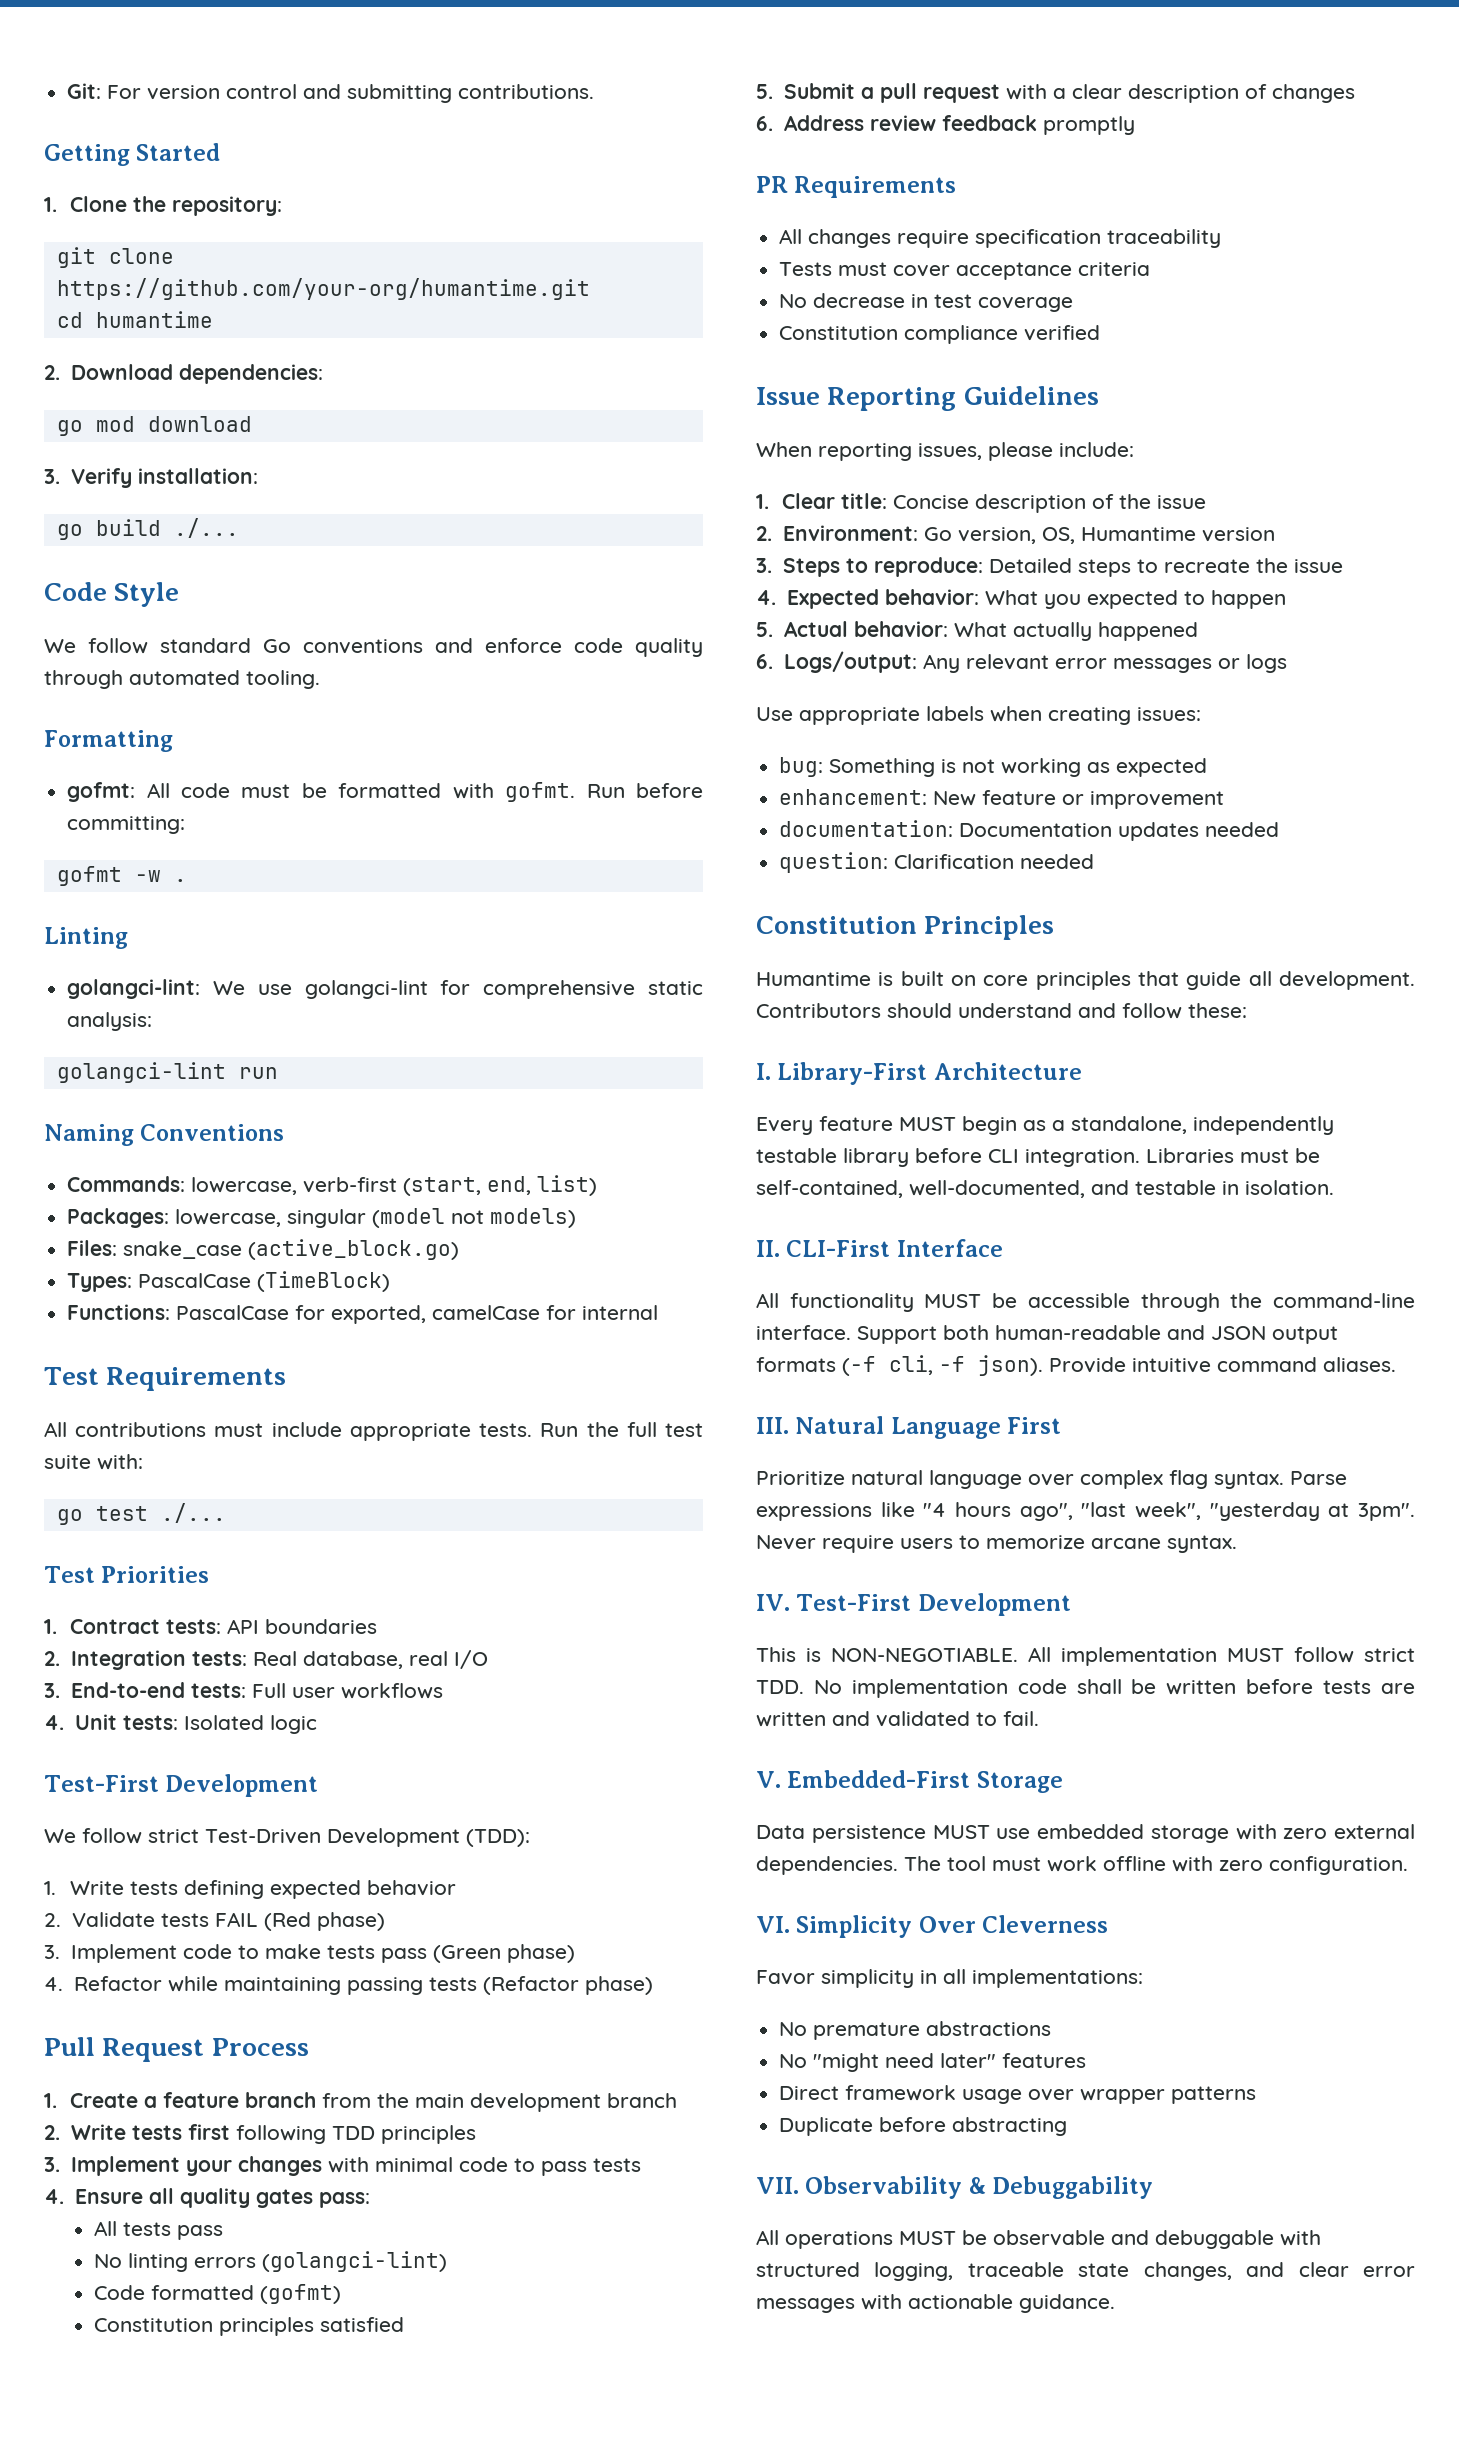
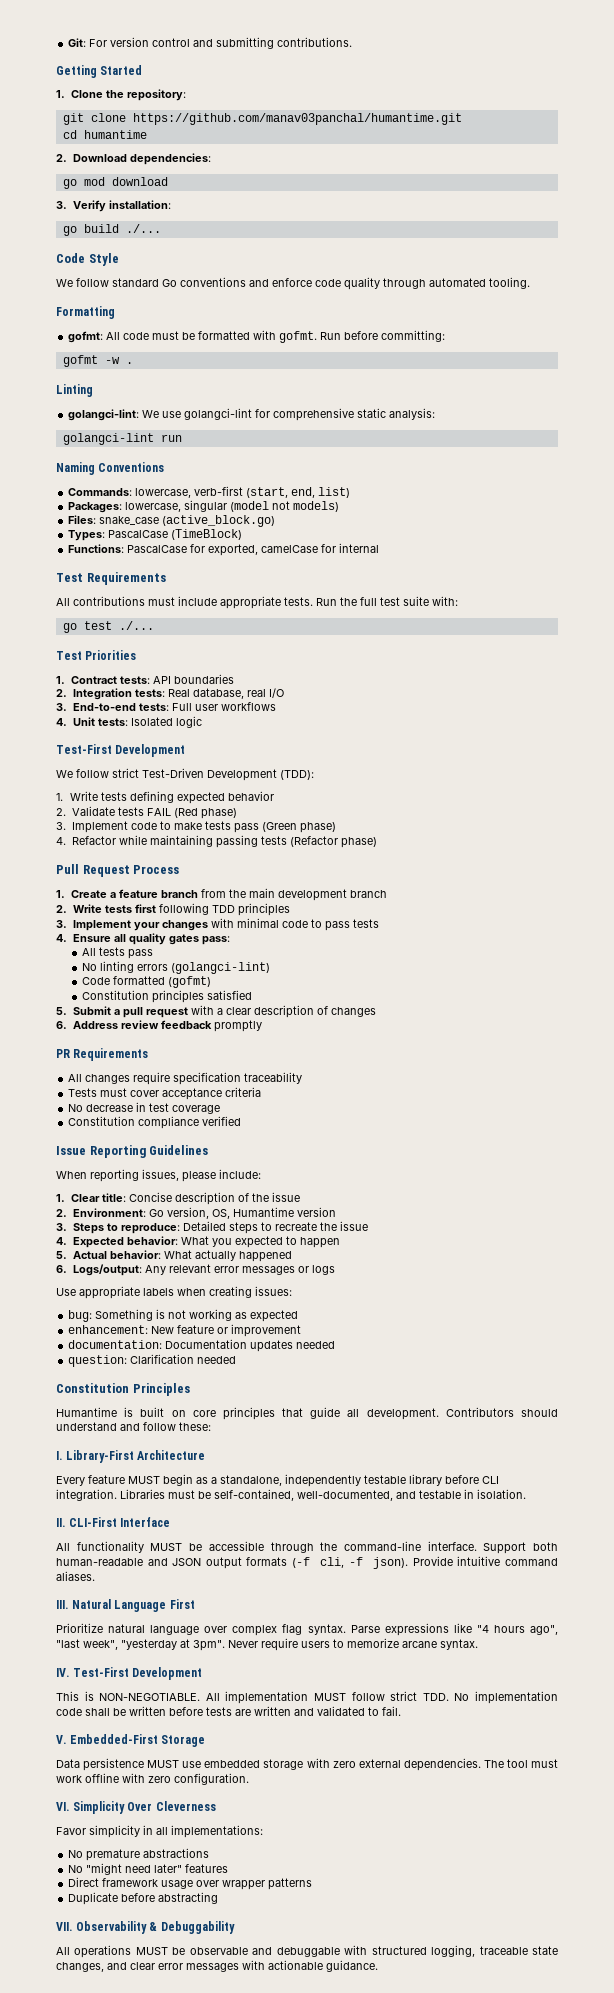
[56,278,590,300] https://github.com/your-org/humantime.git -> [132,113,462,125] https://github.com/manav03panchal/humantime.git

